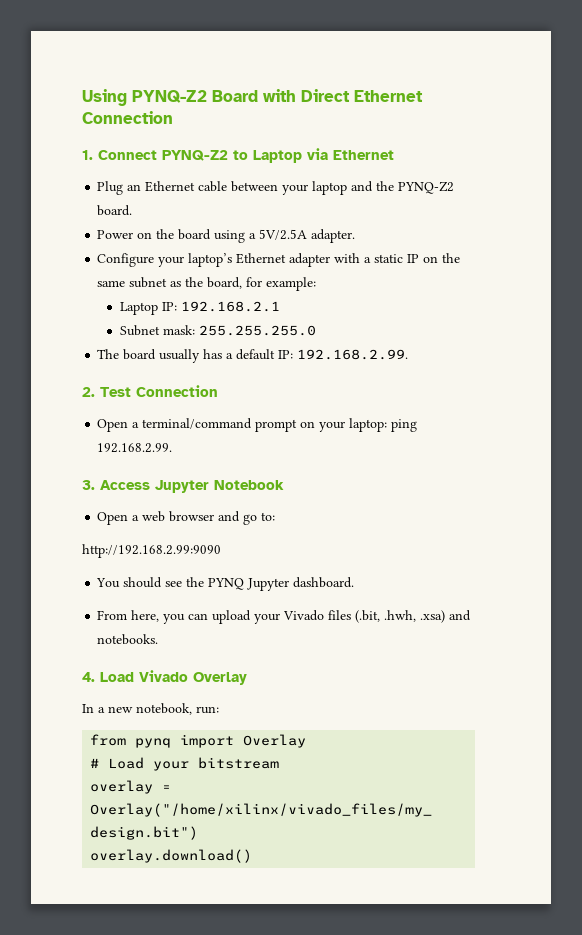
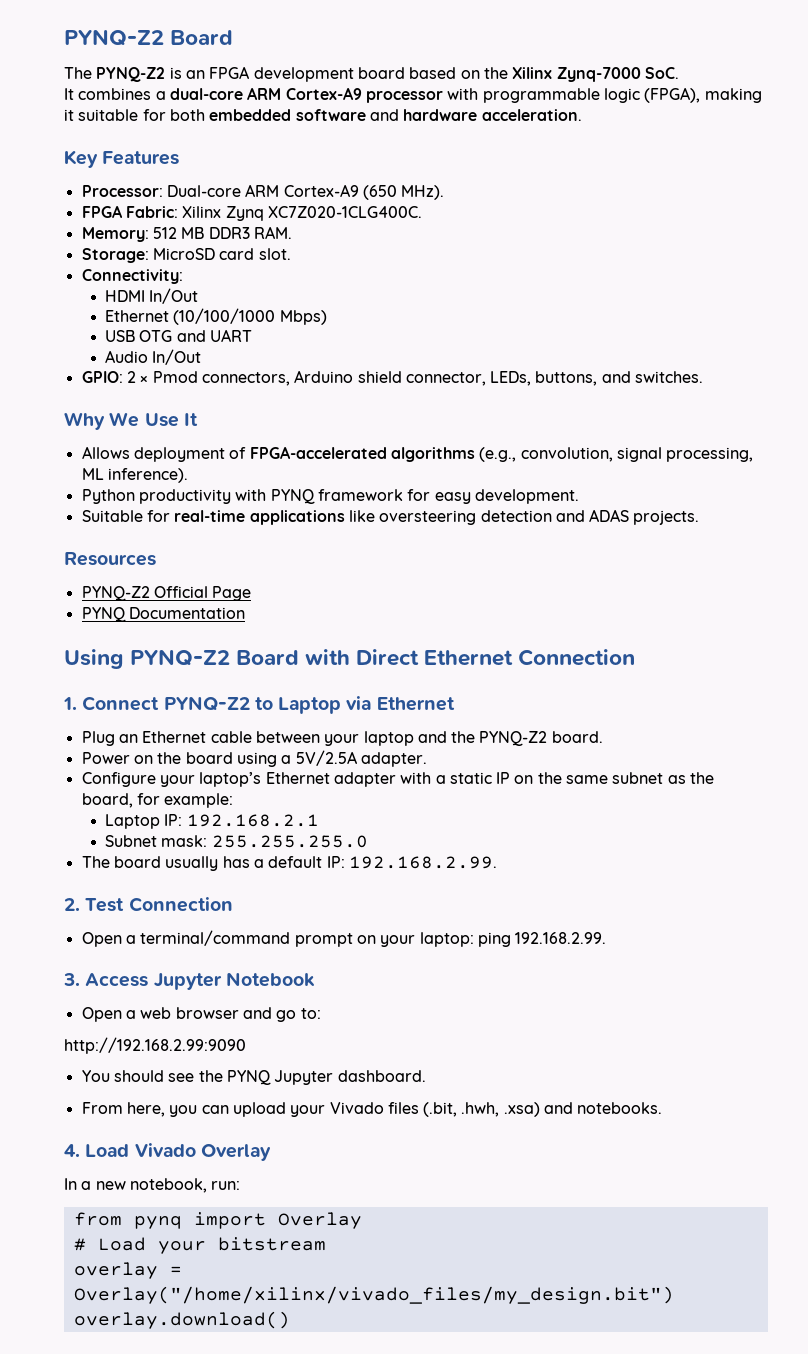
(82, 97) none -> [64,29,234,46] [64,66,679,82] [64,87,762,103] [64,109,582,121] [64,150,180,168] [81,184,445,200] [81,205,422,221] [81,226,292,242] [81,248,291,263] [81,269,183,284] [105,288,199,304] [105,308,327,325] [105,329,253,342] [105,349,202,365] [81,370,704,386] [64,412,198,430] [81,446,754,462] [81,468,188,483] [81,489,579,504] [81,509,700,525] [64,552,156,566] [81,586,252,601] [81,607,245,622] PYNQ-Z2 Board // The PYNQ-Z2 is an FPGA development board based on the Xilinx Zynq-7000 SoC. // It combines a dual-core ARM Cortex-A9 processor with programmable logic (FPGA), making it suitable for both embedded software and hardware acceleration. // Key Features // Processor: Dual-core ARM Cortex-A9 (650 MHz). // FPGA Fabric: Xilinx Zynq XC7Z020-1CLG400C. // Memory: 512 MB DDR3 RAM. // Storage: MicroSD card slot. // Connectivity: // HDMI In/Out // Ethernet (10/100/1000 Mbps) // USB OTG and UART // Audio In/Out // GPIO: 2 × Pmod connectors, Arduino shield connector, LEDs, buttons, and switches. // Why We Use It // Allows deployment of FPGA-accelerated algorithms (e.g., convolution, signal processing, ML inference). // Python productivity with PYNQ framework for easy development. // Suitable for real-time applications like oversteering detection and ADAS projects. // Resources // PYNQ-Z2 Official Page // PYNQ Documentation //

